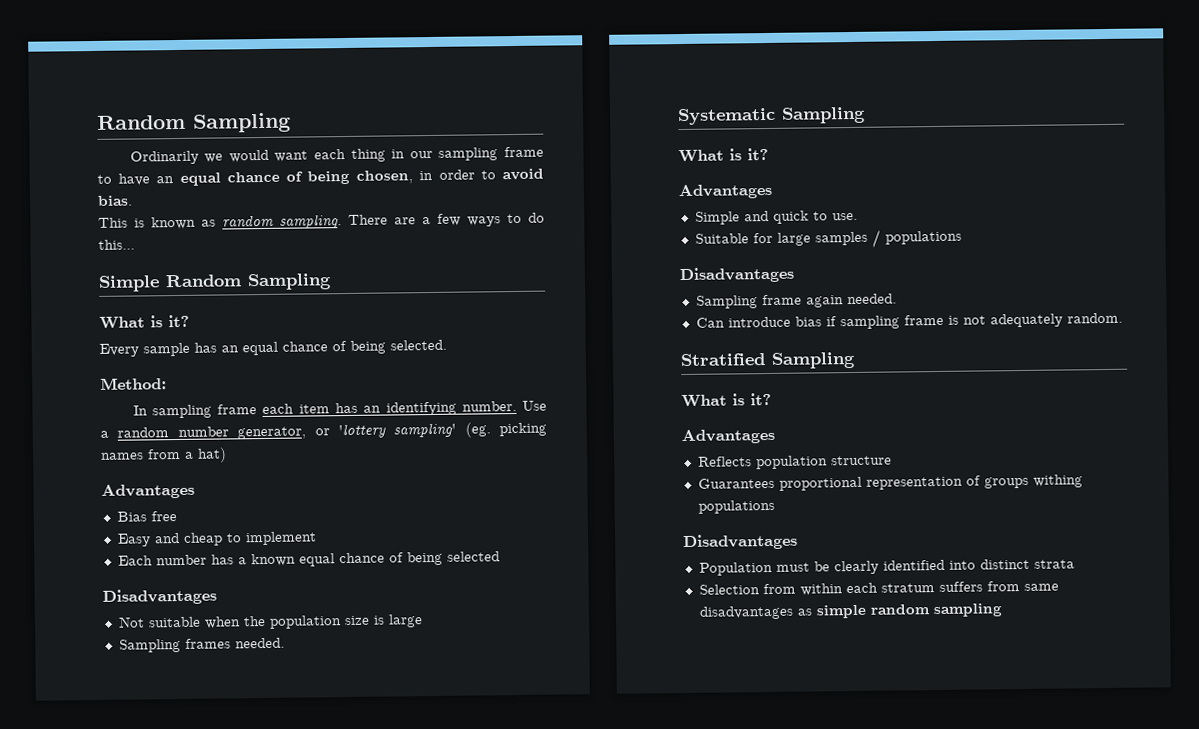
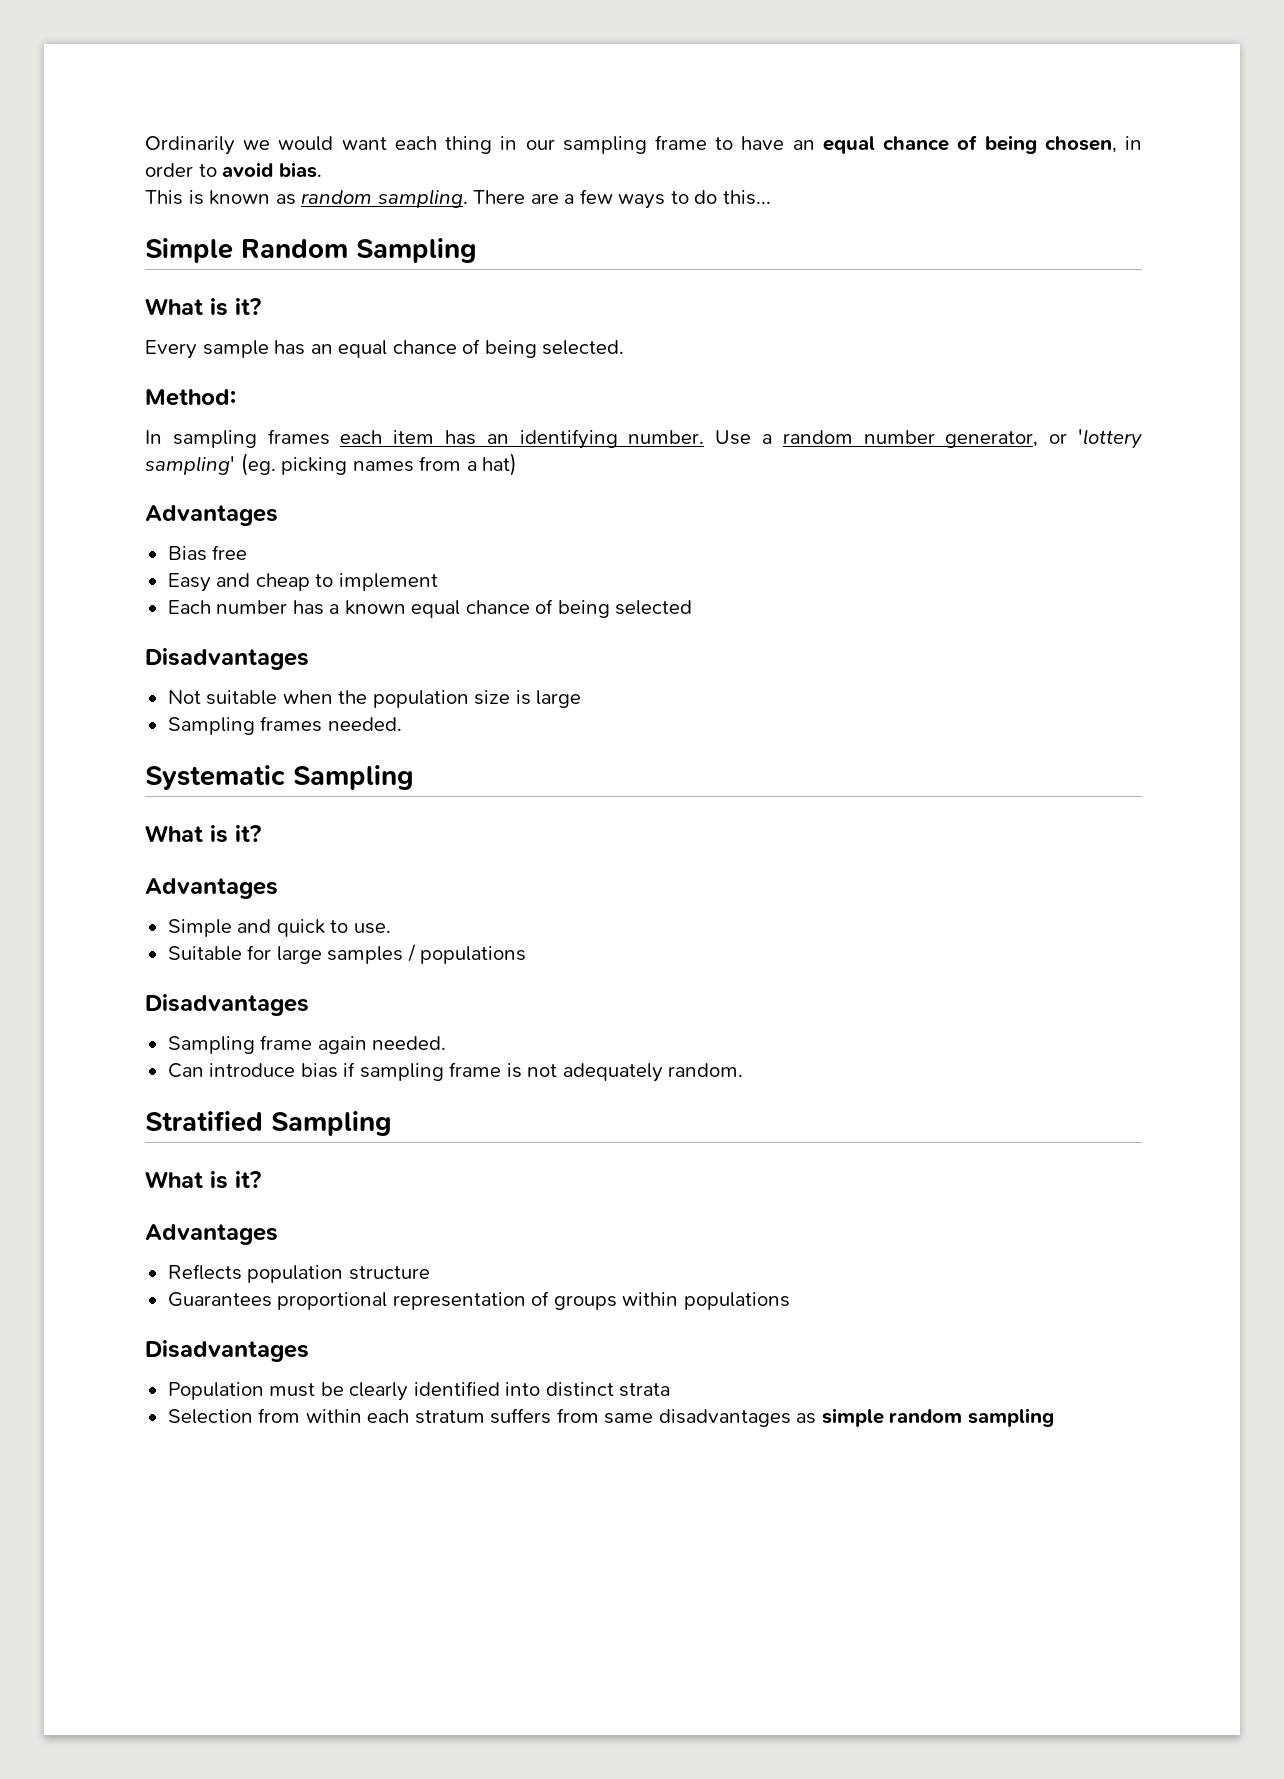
[97,112,291,133] Random Sampling // -> (145, 145) none
[217,404,258,415] frame -> [267,429,330,445] frames
[1032,474,1083,488] withing -> [622,1292,679,1306] within

